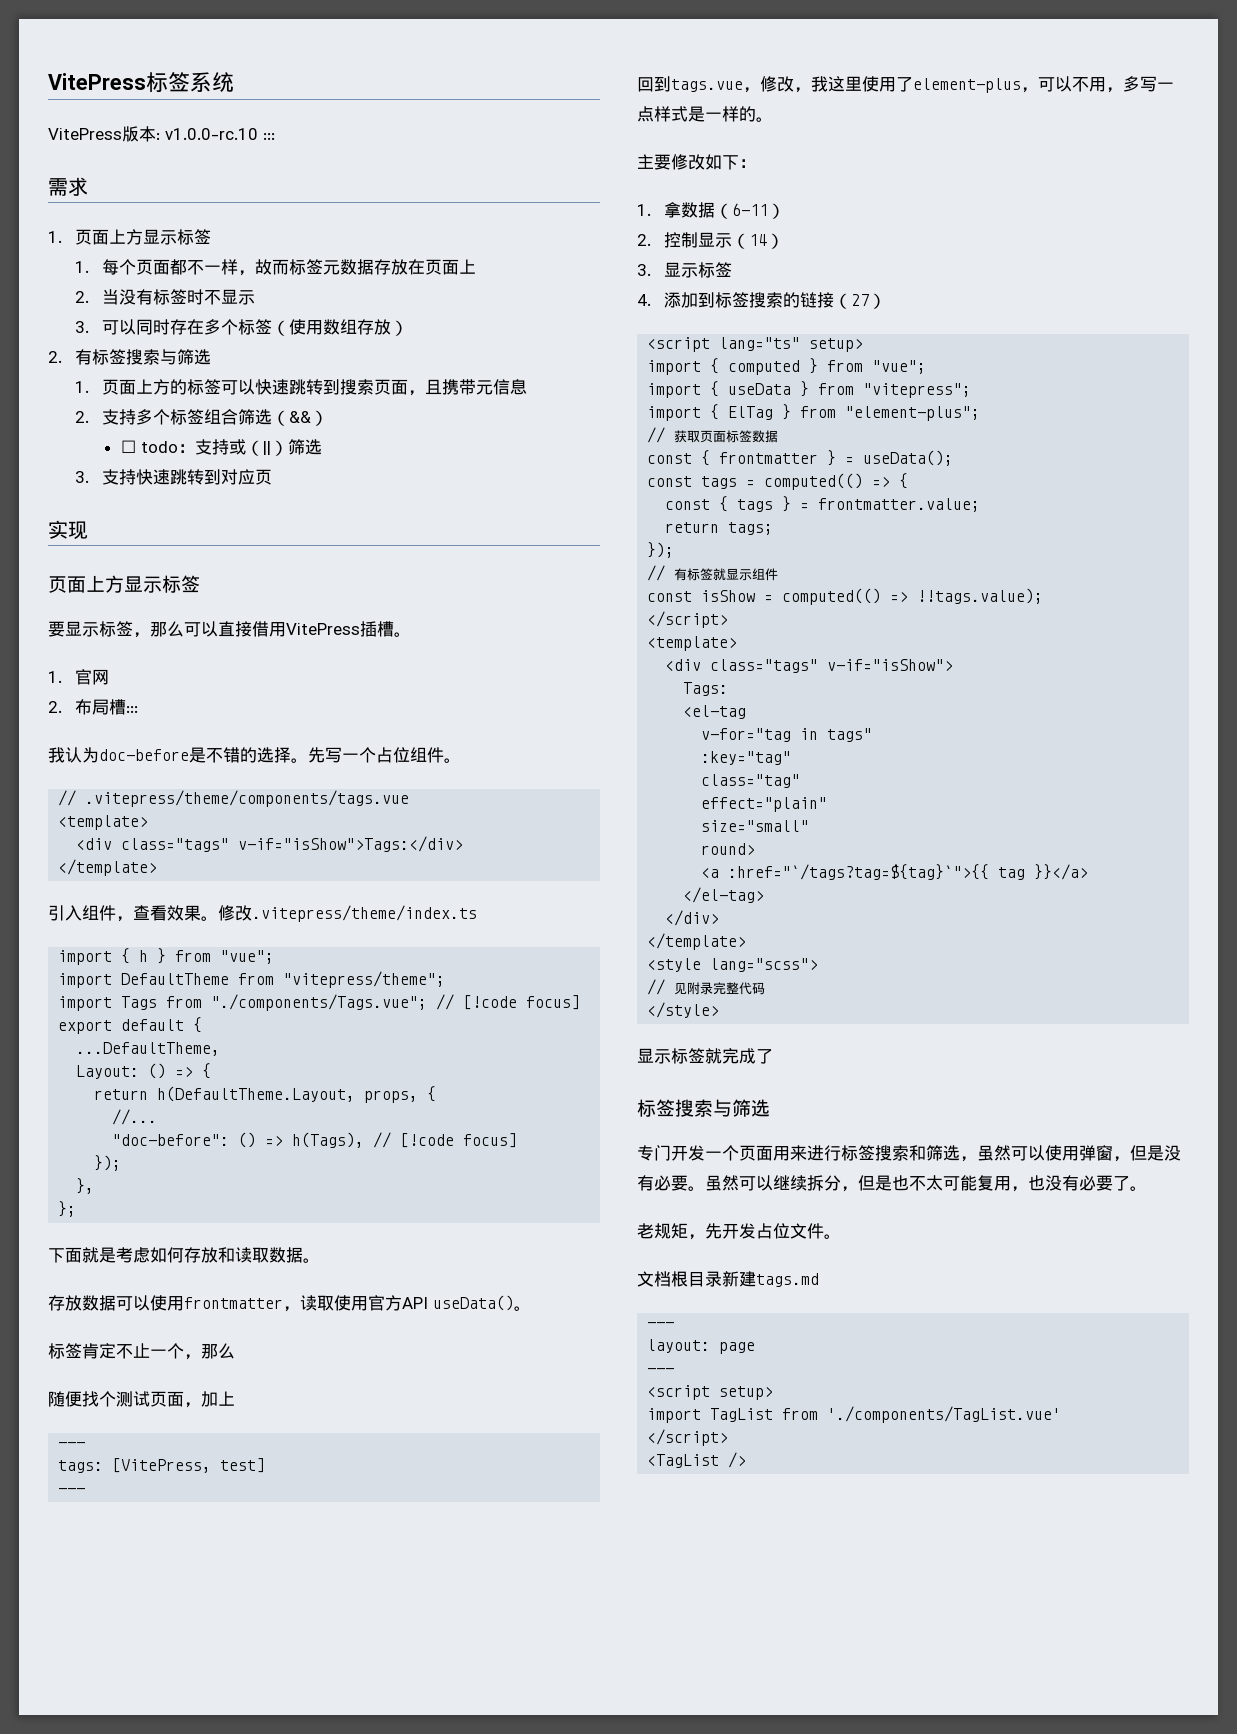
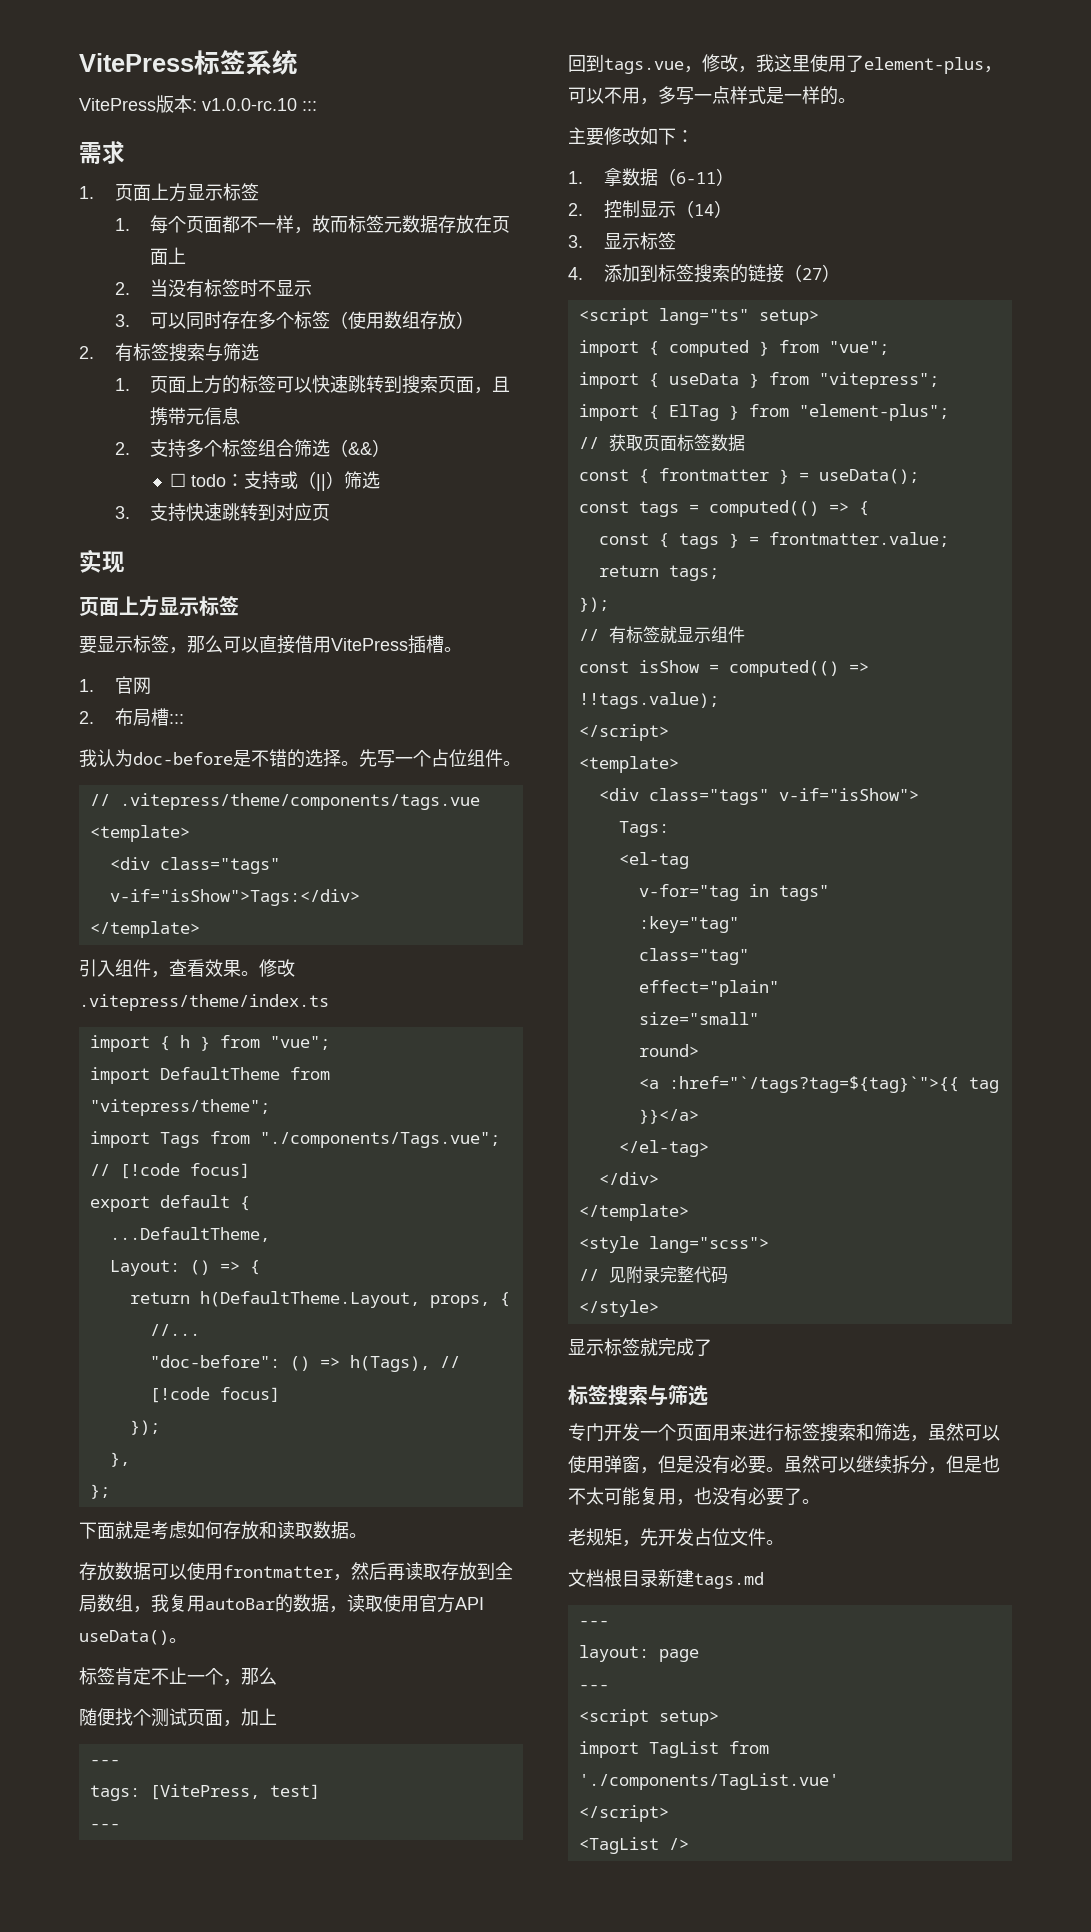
(300, 1309) none -> [351,1562,513,1581] [79,1594,347,1613] 然后再读取存放到全局数组，我复用autoBar的数据，

